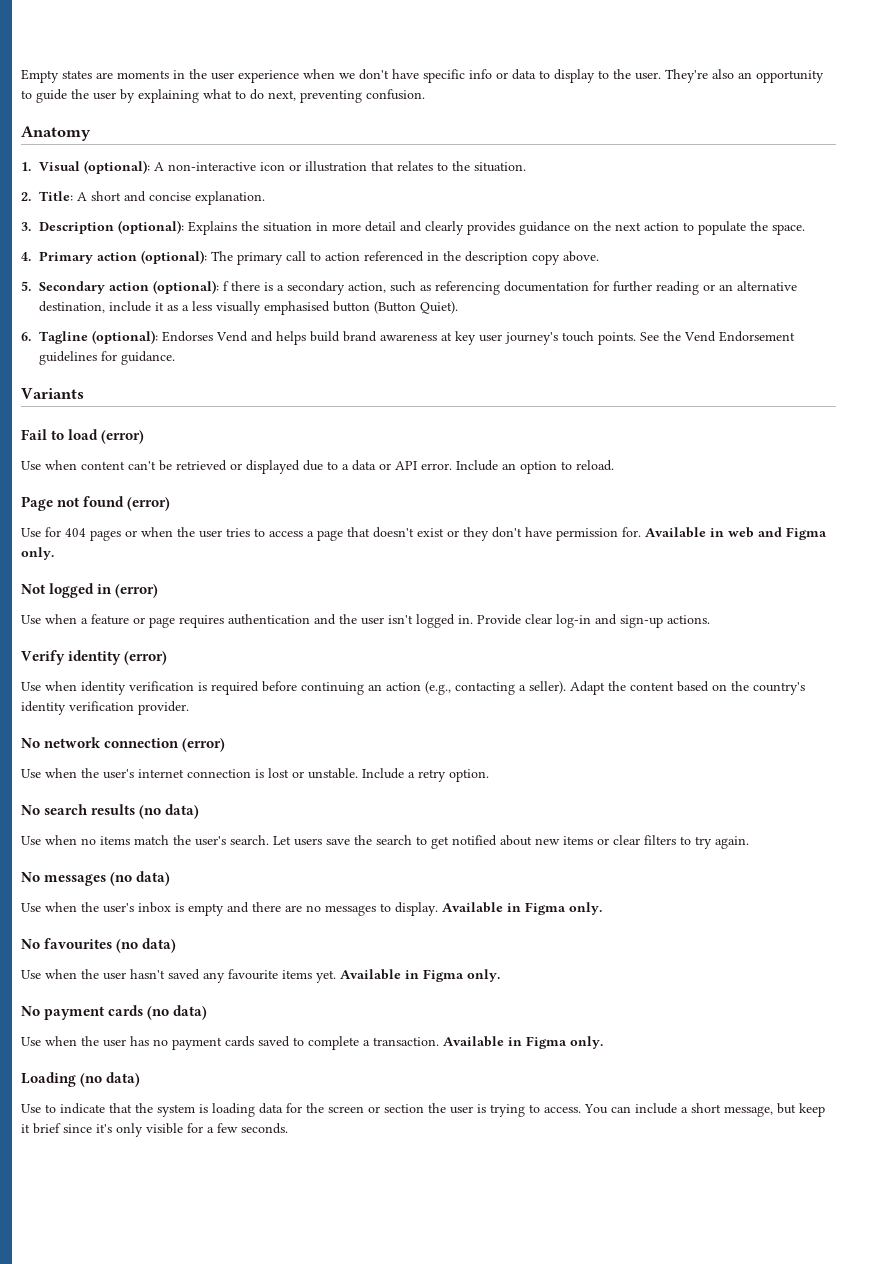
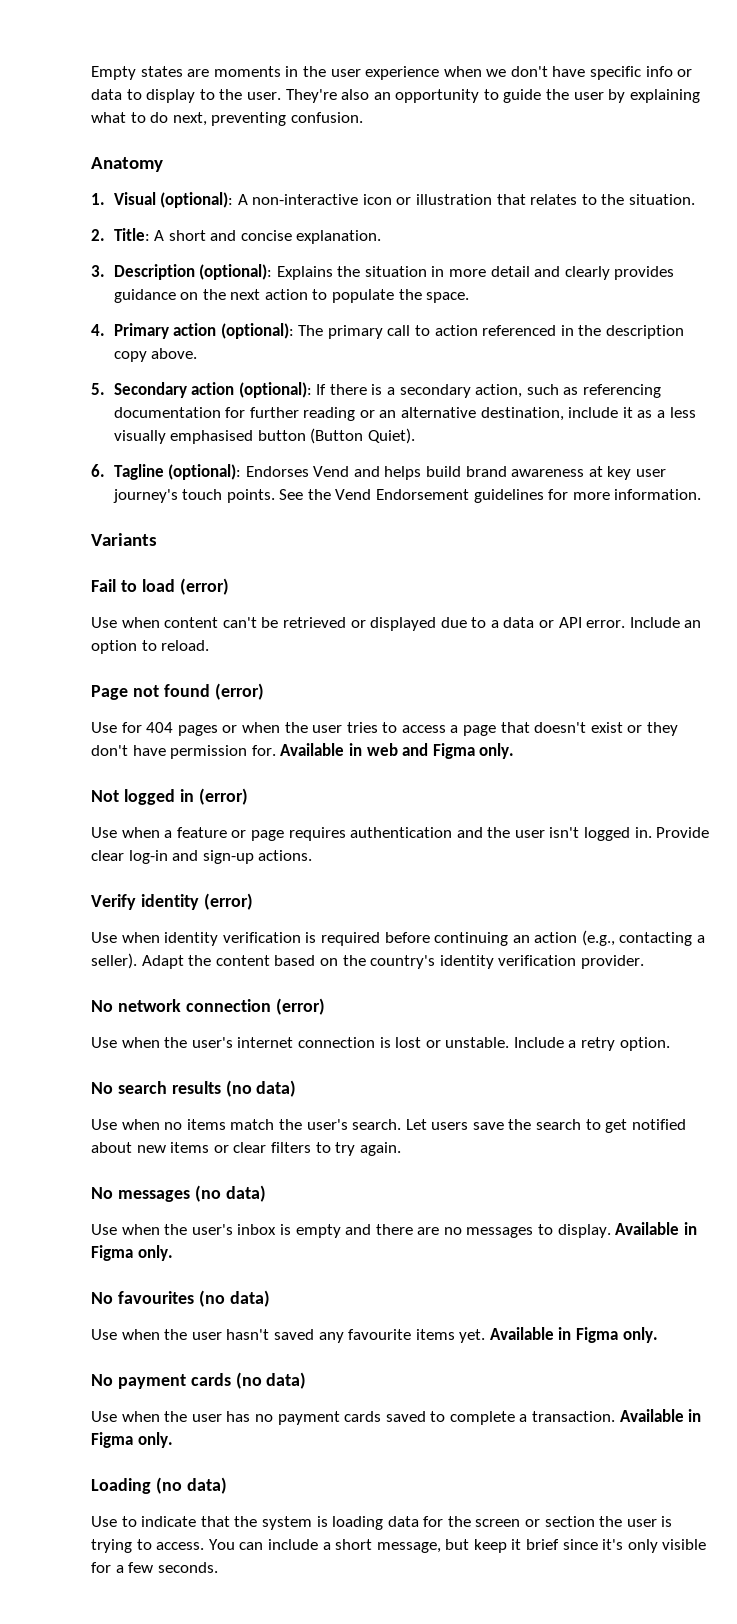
[222,281,229,291] f -> [316,384,327,395] If
[120,351,175,365] guidance. -> [572,489,702,500] more information.

